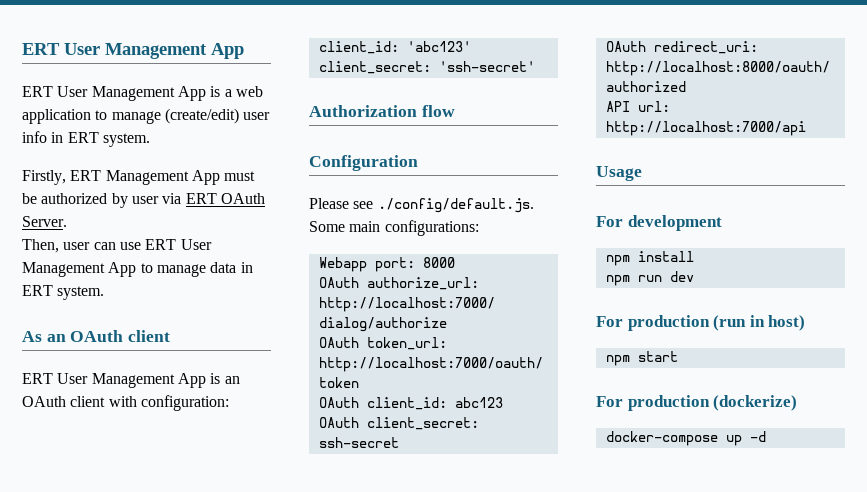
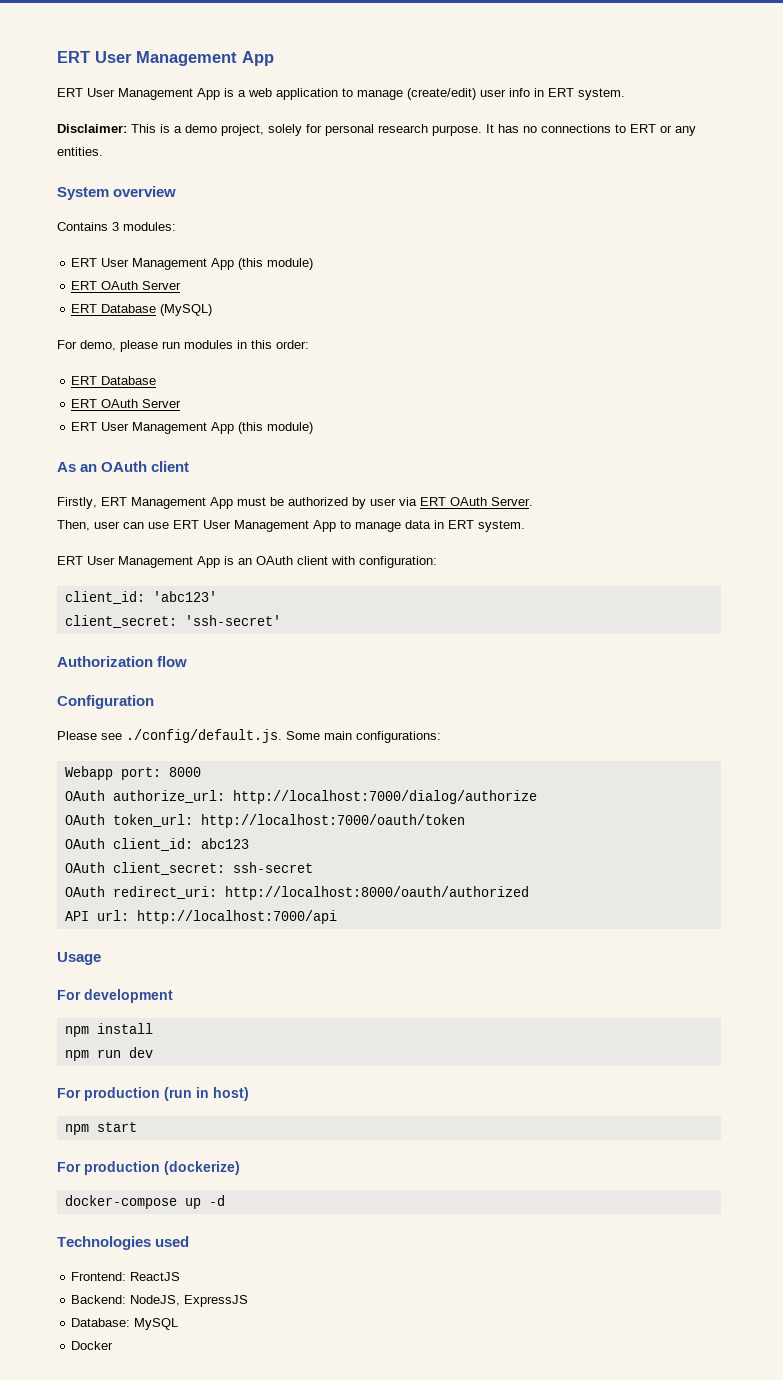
(150, 140) none -> [57,124,696,136] [57,147,103,156] [57,186,177,200] [57,222,176,231] [71,258,314,270] [71,281,182,290] [71,304,213,316] [57,340,309,352] [71,376,157,385] [71,399,182,408] [71,422,314,434] [57,461,190,472] // Disclaimer: This is a demo project, solely for personal research purpose. It has no connections to ERT or any entities. // System overview // Contains 3 modules: // ERT User Management App (this module) // ERT OAuth Server // ERT Database (MySQL) // For demo, please run modules in this order: // ERT Database // ERT OAuth Server // ERT User Management App (this module) // As an OAuth client
[22,330,171,342] // As an OAuth client -> (525, 526) none
(766, 436) none -> [57,1236,190,1250] [71,1272,181,1281] [71,1295,249,1307] [71,1318,179,1330] [71,1341,114,1350] // Technologies used // Frontend: ReactJS // Backend: NodeJS, ExpressJS // Database: MySQL // Docker

